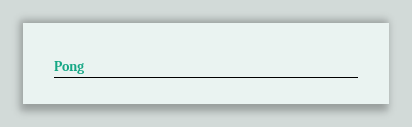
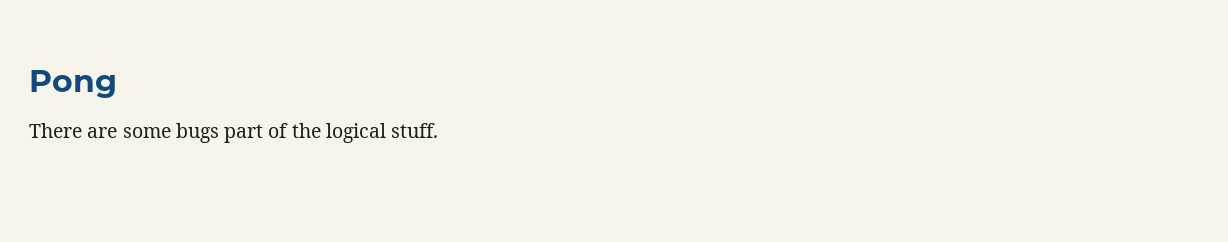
(84, 67) none -> [29,123,439,143] // There are some bugs part of the logical stuff.

